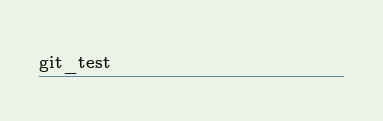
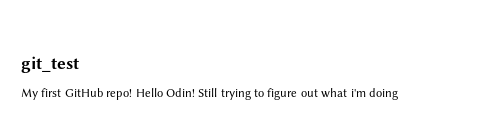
(111, 65) none -> [21,88,398,100] // My first GitHub repo! Hello Odin! Still trying to figure out what i'm doing

